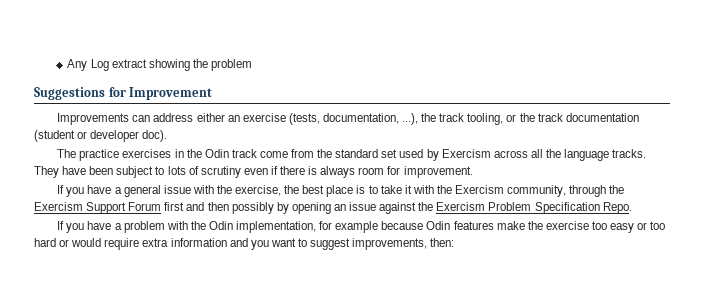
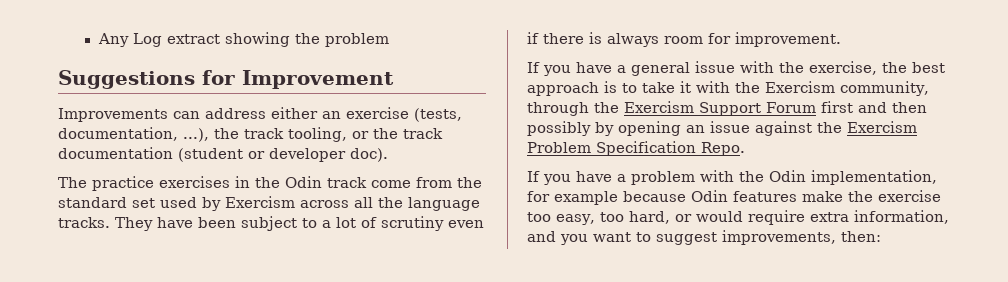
[167,166,186,175] lots -> [322,217,356,228] a lot
[326,185,354,197] place -> [527,82,599,96] approach
[610,221,666,233] [34,238,56,247] easy or too hard -> [556,211,670,225] easy, too hard,
[170,238,227,247] information -> [853,210,949,224] information,

